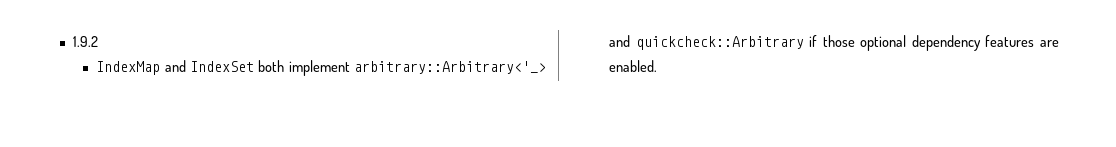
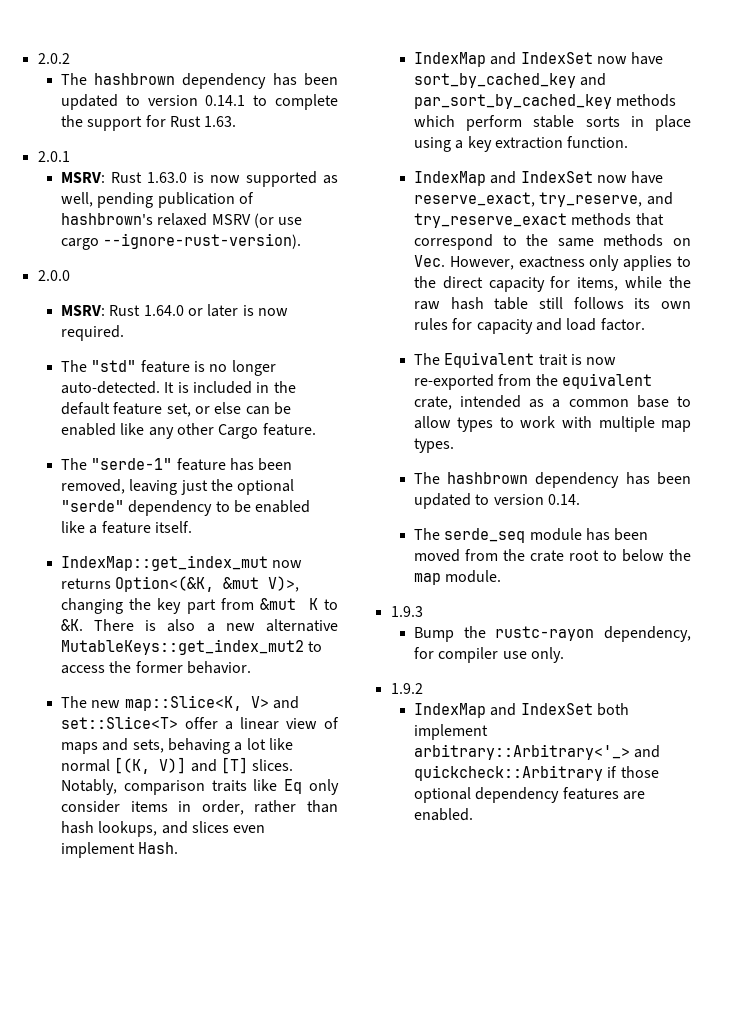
(72, 41) none -> [37,53,70,64] [60,73,338,89] [60,94,338,110] [60,115,237,131] [37,151,70,162] [60,171,338,187] [60,192,254,208] [60,213,303,228] [60,233,302,250] [37,270,70,281] [60,304,288,317] [60,325,124,341] [60,360,276,376] [60,381,296,394] [60,402,291,417] [60,423,316,439] [60,458,293,471] [60,479,295,495] [60,500,311,516] [60,521,192,534] [60,555,303,571] [60,576,300,592] [60,598,338,614] [60,619,338,632] [60,639,323,655] [60,661,251,674] [60,695,299,711] [60,716,339,730] [60,738,293,754] [60,757,294,774] [60,779,339,795] [60,800,338,815] [60,821,266,837] [60,842,179,858] [413,52,664,67] [413,73,607,88] [413,94,677,109] [413,115,691,131] [413,136,629,152] [413,171,664,186] [413,192,673,207] [413,213,664,228] [413,234,691,250] [413,255,691,271] [413,276,691,292] [413,297,691,310] [413,318,645,334] [413,352,617,368] [413,373,652,390] [413,395,691,410] [413,416,691,432] [413,438,454,453] [413,472,691,488] [413,493,580,509] [413,528,649,543] [413,549,691,562] [413,570,502,585] [390,606,423,617] [413,626,691,642] [413,647,564,663] 2.0.2 // The hashbrown dependency has been updated to version 0.14.1 to complete the support for Rust 1.63. // 2.0.1 // MSRV: Rust 1.63.0 is now supported as well, pending publication of hashbrown's relaxed MSRV (or use cargo --ignore-rust-version). // 2.0.0 // MSRV: Rust 1.64.0 or later is now required. // The "std" feature is no longer auto-detected. It is included in the default feature set, or else can be enabled like any other Cargo feature. // The "serde-1" feature has been removed, leaving just the optional "serde" dependency to be enabled like a feature itself. // IndexMap::get_index_mut now returns Option<(&K, &mut V)>, changing the key part from &mut K to &K. There is also a new alternative MutableKeys::get_index_mut2 to access the former behavior. // The new map::Slice<K, V> and set::Slice<T> offer a linear view of maps and sets, behaving a lot like normal [(K, V)] and [T] slices. Notably, comparison traits like Eq only consider items in order, rather than hash lookups, and slices even implement Hash. // IndexMap and IndexSet now have sort_by_cached_key and par_sort_by_cached_key methods which perform stable sorts in place using a key extraction function. // IndexMap and IndexSet now have reserve_exact, try_reserve, and try_reserve_exact methods that correspond to the same methods on Vec. However, exactness only applies to the direct capacity for items, while the raw hash table still follows its own rules for capacity and load factor. // The Equivalent trait is now re-exported from the equivalent crate, intended as a common base to allow types to work with multiple map types. // The hashbrown dependency has been updated to version 0.14. // The serde_seq module has been moved from the crate root to below the map module. // 1.9.3 // Bump the rustc-rayon dependency, for compiler use only. //

